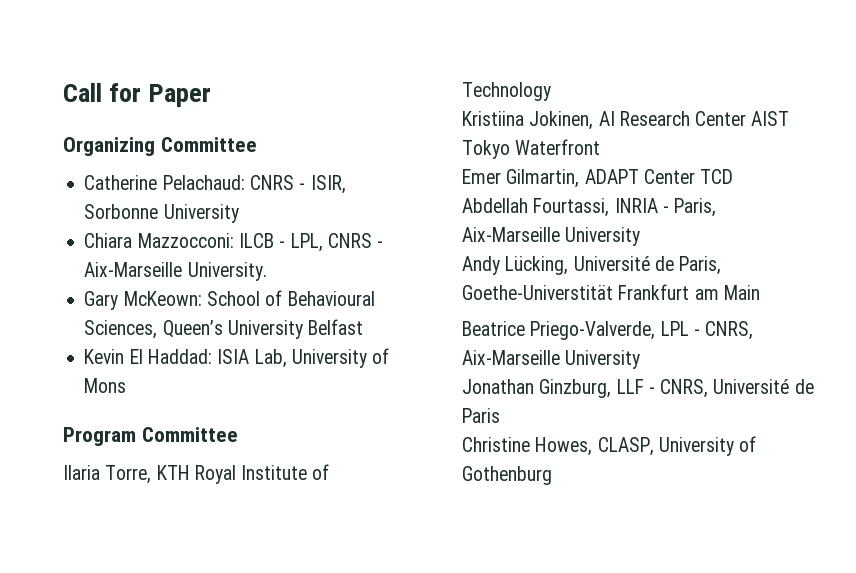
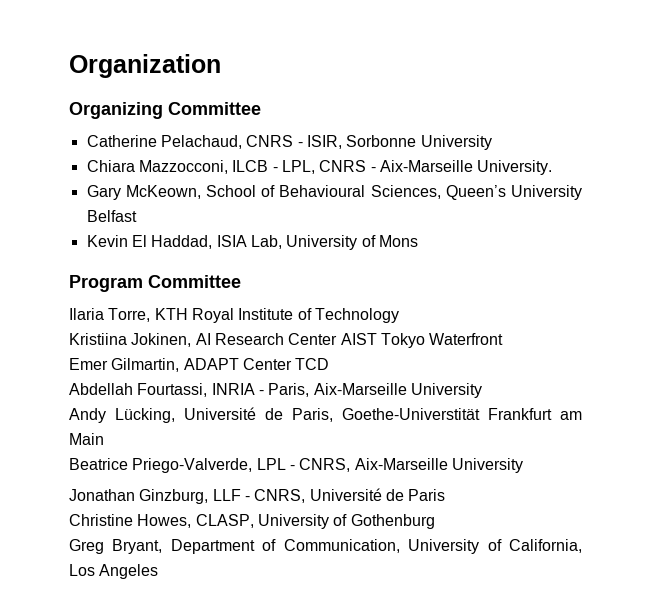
[63,83,212,107] Call for Paper -> [69,54,221,78] Organization
[162,175,245,190] Pelachaud: -> [160,135,242,149] Pelachaud,
[137,233,234,248] Mazzocconi: -> [138,160,228,174] Mazzocconi,
[123,291,202,306] McKeown: -> [125,185,201,199] McKeown,
[147,349,212,364] Haddad: -> [151,235,213,249] Haddad,
(552, 475) none -> [69,539,583,554] [69,564,159,579] // Greg Bryant, Department of Communication, University of California, Los Angeles

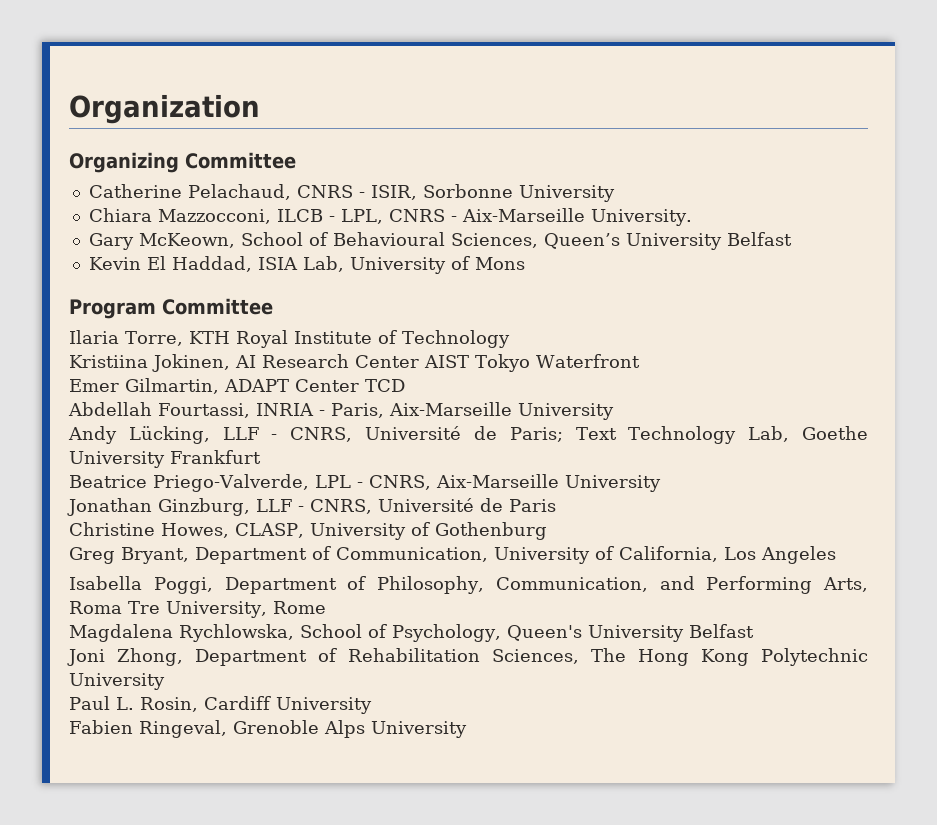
[184,407,480,422] Université de Paris, Goethe-Universtität -> [222,426,868,444] [69,451,165,468] LLF - CNRS, Université de Paris; Text Technology Lab, Goethe University
[560,411,582,420] [69,433,104,445] am Main -> (261, 457) none
(159, 571) none -> [69,576,868,594] [69,601,326,618] [69,624,754,642] [67,648,869,666] [69,673,165,690] [69,696,372,714] [69,720,467,738] // Isabella Poggi, Department of Philosophy, Communication, and Performing Arts, Roma Tre University, Rome // Magdalena Rychlowska, School of Psychology, Queen's University Belfast // Joni Zhong, Department of Rehabilitation Sciences, The Hong Kong Polytechnic University // Paul L. Rosin, Cardiff University // Fabien Ringeval, Grenoble Alps University

